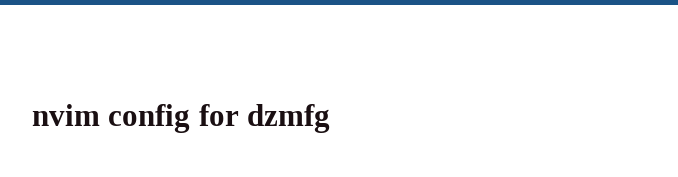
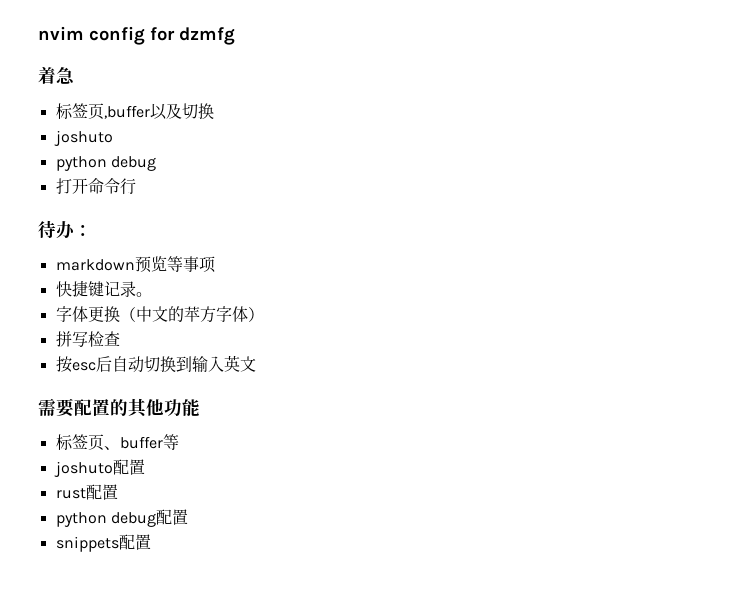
(331, 118) none -> [38,67,75,84] [55,103,214,120] [53,130,113,146] [55,156,156,171] [55,178,136,195] [38,220,92,239] [55,256,216,273] [55,280,152,297] [55,306,264,323] [55,331,120,347] [55,355,256,373] [38,398,200,418] [55,434,179,451] [53,459,145,477] [55,484,118,500] [55,509,188,527] [55,534,151,552] // 着急 // 标签页,buffer以及切换 // joshuto // python debug // 打开命令行 // 待办： // markdown预览等事项 // 快捷键记录。 // 字体更换（中文的苹方字体） // 拼写检查 // 按esc后自动切换到输入英文 // 需要配置的其他功能 // 标签页、buffer等 // joshuto配置 // rust配置 // python debug配置 // snippets配置

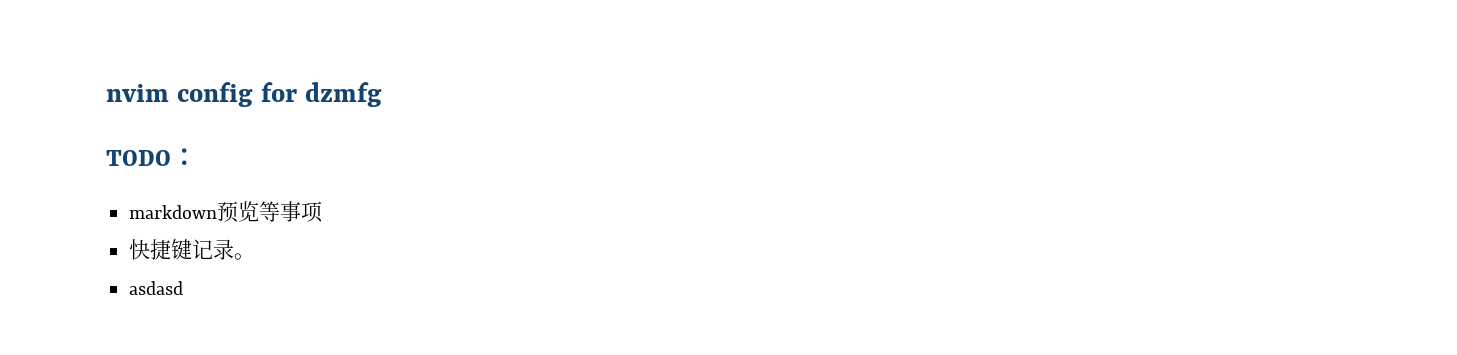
[38,67,75,84] [55,103,214,120] [53,130,113,146] [55,156,156,171] [55,178,136,195] [38,220,75,239] 着急 // 标签页,buffer以及切换 // joshuto // python debug // 打开命令行 // 待办 -> [106,150,171,166] TODO
[55,306,264,323] [55,331,120,347] [55,355,256,373] [38,398,200,418] [55,434,179,451] [53,459,145,477] [55,484,118,500] [55,509,188,527] [55,534,151,552] 字体更换（中文的苹方字体） // 拼写检查 // 按esc后自动切换到输入英文 // 需要配置的其他功能 // 标签页、buffer等 // joshuto配置 // rust配置 // python debug配置 // snippets配置 -> [129,281,184,295] asdasd

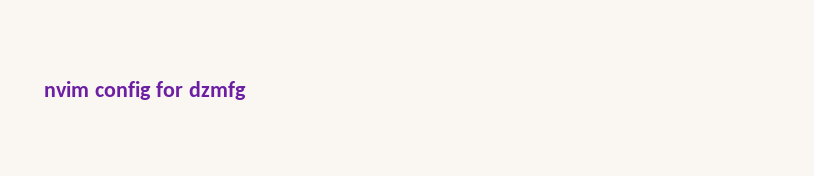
[106,148,198,166] [129,201,324,223] [129,239,256,260] [129,281,184,295] // TODO： // markdown预览等事项 // 快捷键记录。 // asdasd -> (246, 90) none

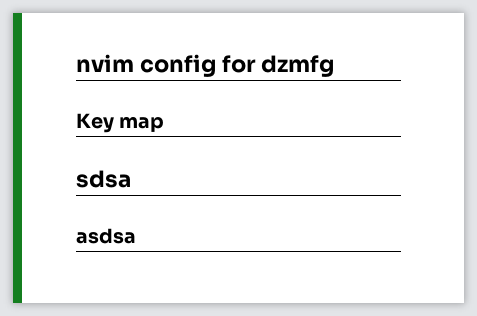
(246, 90) none -> [76,113,165,133] [76,170,131,188] [76,228,136,244] // Key map // sdsa // asdsa

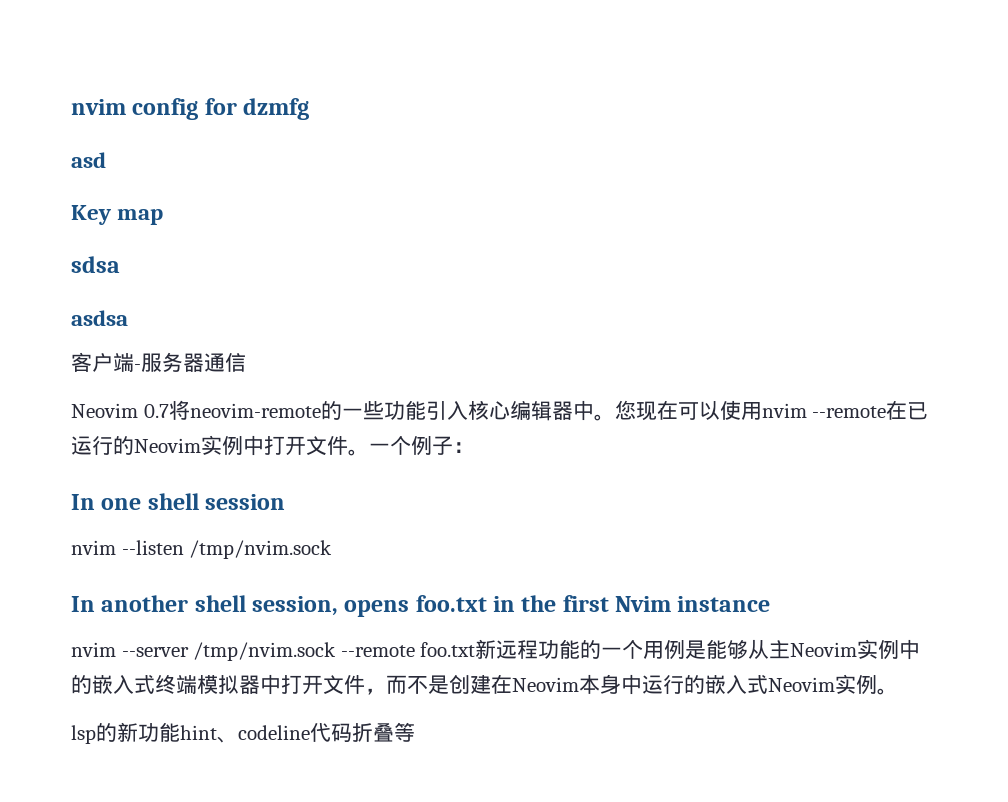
(335, 66) none -> [71,152,106,168] // asd
(136, 236) none -> [71,352,246,372] [71,400,929,421] [71,435,474,456] [71,493,286,510] [71,540,333,559] [71,595,771,617] [71,639,921,661] [71,674,898,695] [71,722,415,744] // 客户端-服务器通信 // Neovim 0.7将neovim-remote的一些功能引入核心编辑器中。您现在可以使用nvim --remote在已运行的Neovim实例中打开文件。一个例子： // In one shell session // nvim --listen /tmp/nvim.sock // In another shell session, opens foo.txt in the first Nvim instance // nvim --server /tmp/nvim.sock --remote foo.txt新远程功能的一个用例是能够从主Neovim实例中的嵌入式终端模拟器中打开文件，而不是创建在Neovim本身中运行的嵌入式Neovim实例。 // lsp的新功能hint、codeline代码折叠等

